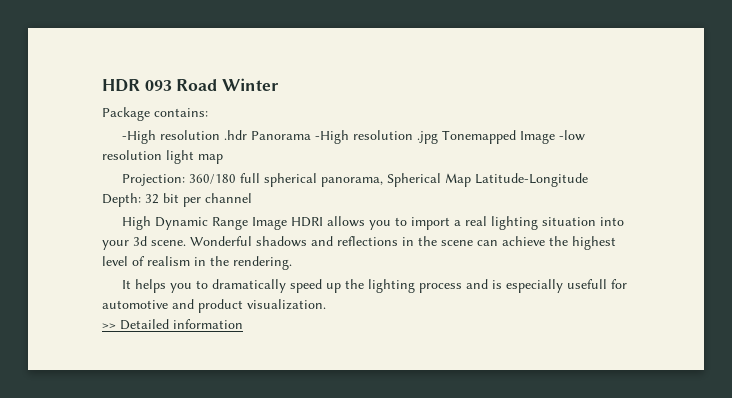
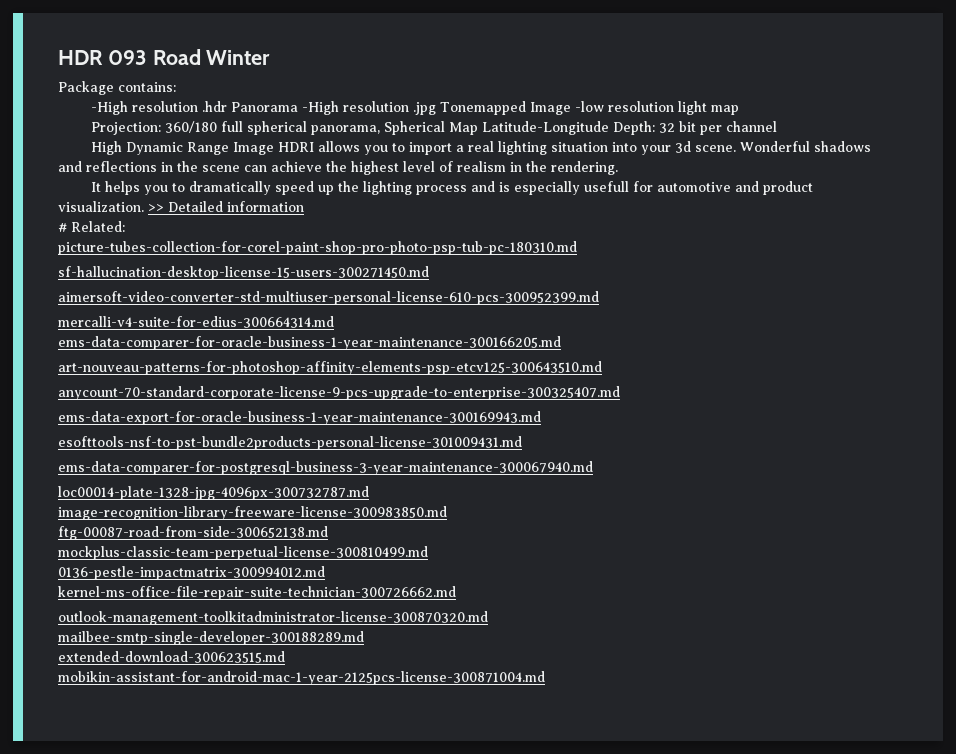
(326, 304) // -> (144, 206) none
(243, 324) none -> [58,221,125,232] [58,241,577,255] [58,266,429,280] [58,291,599,305] [58,316,334,328] [58,336,561,350] [58,361,602,375] [58,386,620,400] [58,411,541,425] [58,436,522,450] [58,461,593,475] [58,486,369,500] [58,506,447,520] [58,526,328,540] [58,546,428,560] [58,566,325,580] [58,586,456,600] [58,611,488,625] [58,631,364,645] [58,651,285,663] [58,671,545,685] // # Related: // picture-tubes-collection-for-corel-paint-shop-pro-photo-psp-tub-pc-180310.md // sf-hallucination-desktop-license-15-users-300271450.md // aimersoft-video-converter-std-multiuser-personal-license-610-pcs-300952399.md // mercalli-v4-suite-for-edius-300664314.md // ems-data-comparer-for-oracle-business-1-year-maintenance-300166205.md // art-nouveau-patterns-for-photoshop-affinity-elements-psp-etcv125-300643510.md // anycount-70-standard-corporate-license-9-pcs-upgrade-to-enterprise-300325407.md // ems-data-export-for-oracle-business-1-year-maintenance-300169943.md // esofttools-nsf-to-pst-bundle2products-personal-license-301009431.md // ems-data-comparer-for-postgresql-business-3-year-maintenance-300067940.md // loc00014-plate-1328-jpg-4096px-300732787.md // image-recognition-library-freeware-license-300983850.md // ftg-00087-road-from-side-300652138.md // mockplus-classic-team-perpetual-license-300810499.md // 0136-pestle-impactmatrix-300994012.md // kernel-ms-office-file-repair-suite-technician-300726662.md // outlook-management-toolkitadministrator-license-300870320.md // mailbee-smtp-single-developer-300188289.md // extended-download-300623515.md // mobikin-assistant-for-android-mac-1-year-2125pcs-license-300871004.md

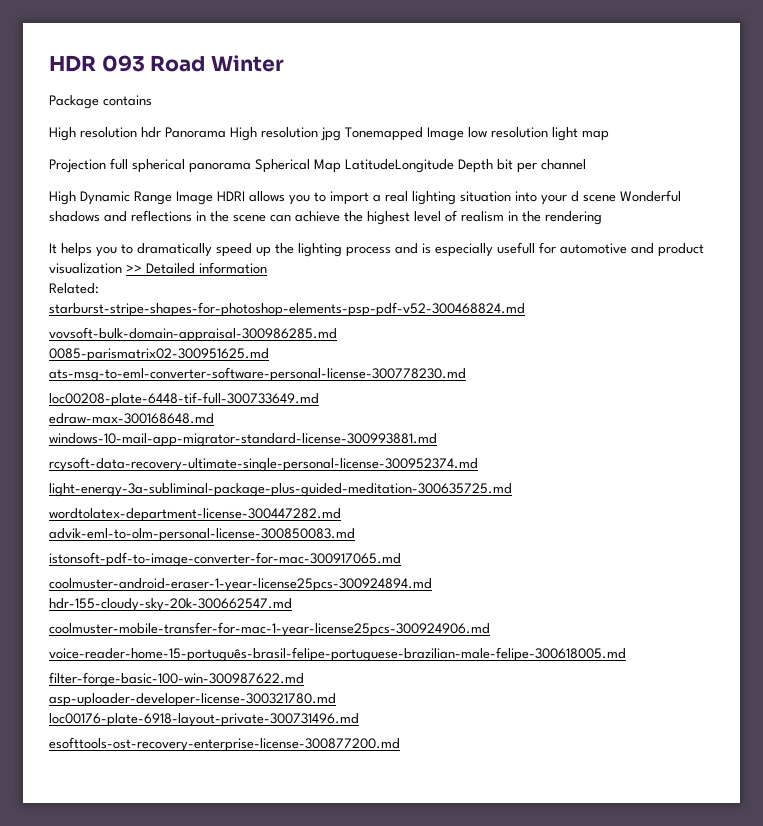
[118,82,176,92] [91,101,437,115] contains: // -High resolution .hdr Panorama -High resolution .jpg -> [103,95,152,106] [49,127,341,141] contains // High resolution hdr Panorama High resolution jpg
[575,101,605,112] -low -> [468,127,487,138] low
[91,121,218,135] Projection: 360/180 -> [49,159,106,173] Projection
[311,125,381,135] panorama, -> [189,162,251,173] panorama
[482,121,676,135] Latitude-Longitude Depth: 32 -> [345,159,493,173] LatitudeLongitude Depth
[675,141,737,153] 3d scene. -> [571,191,616,202] d scene
[551,161,618,175] rendering. -> [545,211,602,225] rendering
[58,201,144,212] visualization. -> [49,263,122,274] visualization
[58,223,67,232] # -> (267, 268) none
[58,241,577,255] [58,266,429,280] [58,291,599,305] [58,316,334,328] [58,336,561,350] [58,361,602,375] [58,386,620,400] [58,411,541,425] [58,436,522,450] [58,461,593,475] [58,486,369,500] [58,506,447,520] [58,526,328,540] [58,546,428,560] [58,566,325,580] [58,586,456,600] [58,611,488,625] [58,631,364,645] [58,651,285,663] [58,671,545,685] picture-tubes-collection-for-corel-paint-shop-pro-photo-psp-tub-pc-180310.md // sf-hallucination-desktop-license-15-users-300271450.md // aimersoft-video-converter-std-multiuser-personal-license-610-pcs-300952399.md // mercalli-v4-suite-for-edius-300664314.md // ems-data-comparer-for-oracle-business-1-year-maintenance-300166205.md // art-nouveau-patterns-for-photoshop-affinity-elements-psp-etcv125-300643510.md // anycount-70-standard-corporate-license-9-pcs-upgrade-to-enterprise-300325407.md // ems-data-export-for-oracle-business-1-year-maintenance-300169943.md // esofttools-nsf-to-pst-bundle2products-personal-license-301009431.md // ems-data-comparer-for-postgresql-business-3-year-maintenance-300067940.md // loc00014-plate-1328-jpg-4096px-300732787.md // image-recognition-library-freeware-license-300983850.md // ftg-00087-road-from-side-300652138.md // mockplus-classic-team-perpetual-license-300810499.md // 0136-pestle-impactmatrix-300994012.md // kernel-ms-office-file-repair-suite-technician-300726662.md // outlook-management-toolkitadministrator-license-300870320.md // mailbee-smtp-single-developer-300188289.md // extended-download-300623515.md // mobikin-assistant-for-android-mac-1-year-2125pcs-license-300871004.md -> [49,302,525,317] [49,327,337,342] [49,348,269,362] [49,367,466,382] [49,392,319,407] [49,413,214,424] [49,433,437,447] [49,457,478,472] [49,483,512,497] [49,508,341,522] [49,528,355,542] [49,552,401,567] [49,578,432,592] [49,598,292,612] [49,622,490,637] [49,647,626,662] [49,672,304,687] [49,693,336,707] [49,713,359,727] [49,737,400,752] starburst-stripe-shapes-for-photoshop-elements-psp-pdf-v52-300468824.md // vovsoft-bulk-domain-appraisal-300986285.md // 0085-parismatrix02-300951625.md // ats-msg-to-eml-converter-software-personal-license-300778230.md // loc00208-plate-6448-tif-full-300733649.md // edraw-max-300168648.md // windows-10-mail-app-migrator-standard-license-300993881.md // rcysoft-data-recovery-ultimate-single-personal-license-300952374.md // light-energy-3a-subliminal-package-plus-guided-meditation-300635725.md // wordtolatex-department-license-300447282.md // advik-eml-to-olm-personal-license-300850083.md // istonsoft-pdf-to-image-converter-for-mac-300917065.md // coolmuster-android-eraser-1-year-license25pcs-300924894.md // hdr-155-cloudy-sky-20k-300662547.md // coolmuster-mobile-transfer-for-mac-1-year-license25pcs-300924906.md // voice-reader-home-15-português-brasil-felipe-portuguese-brazilian-male-felipe-300618005.md // filter-forge-basic-100-win-300987622.md // asp-uploader-developer-license-300321780.md // loc00176-plate-6918-layout-private-300731496.md // esofttools-ost-recovery-enterprise-license-300877200.md

